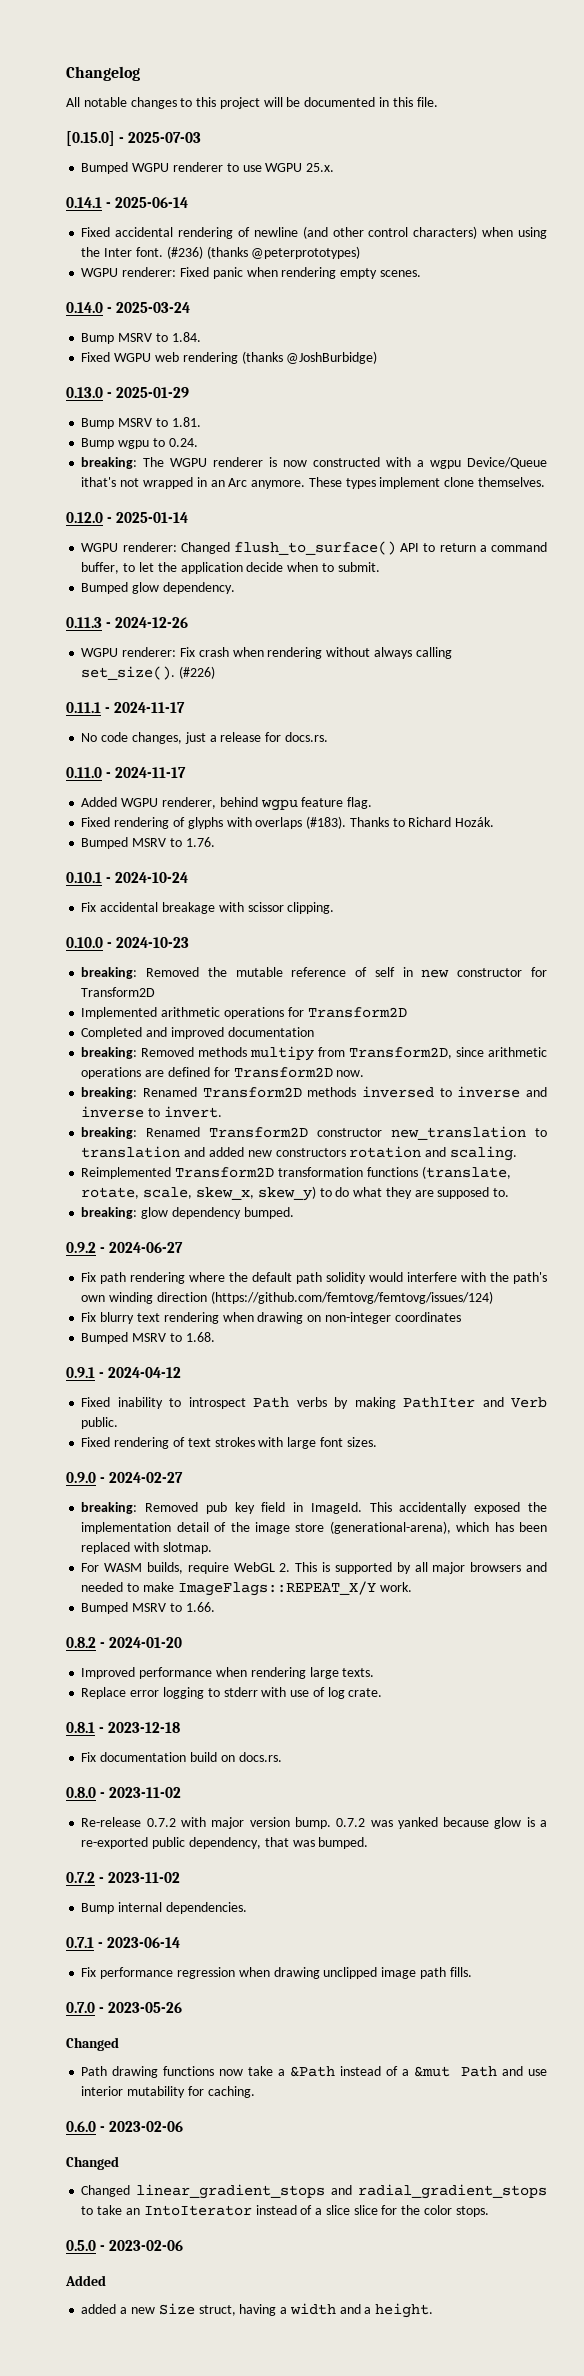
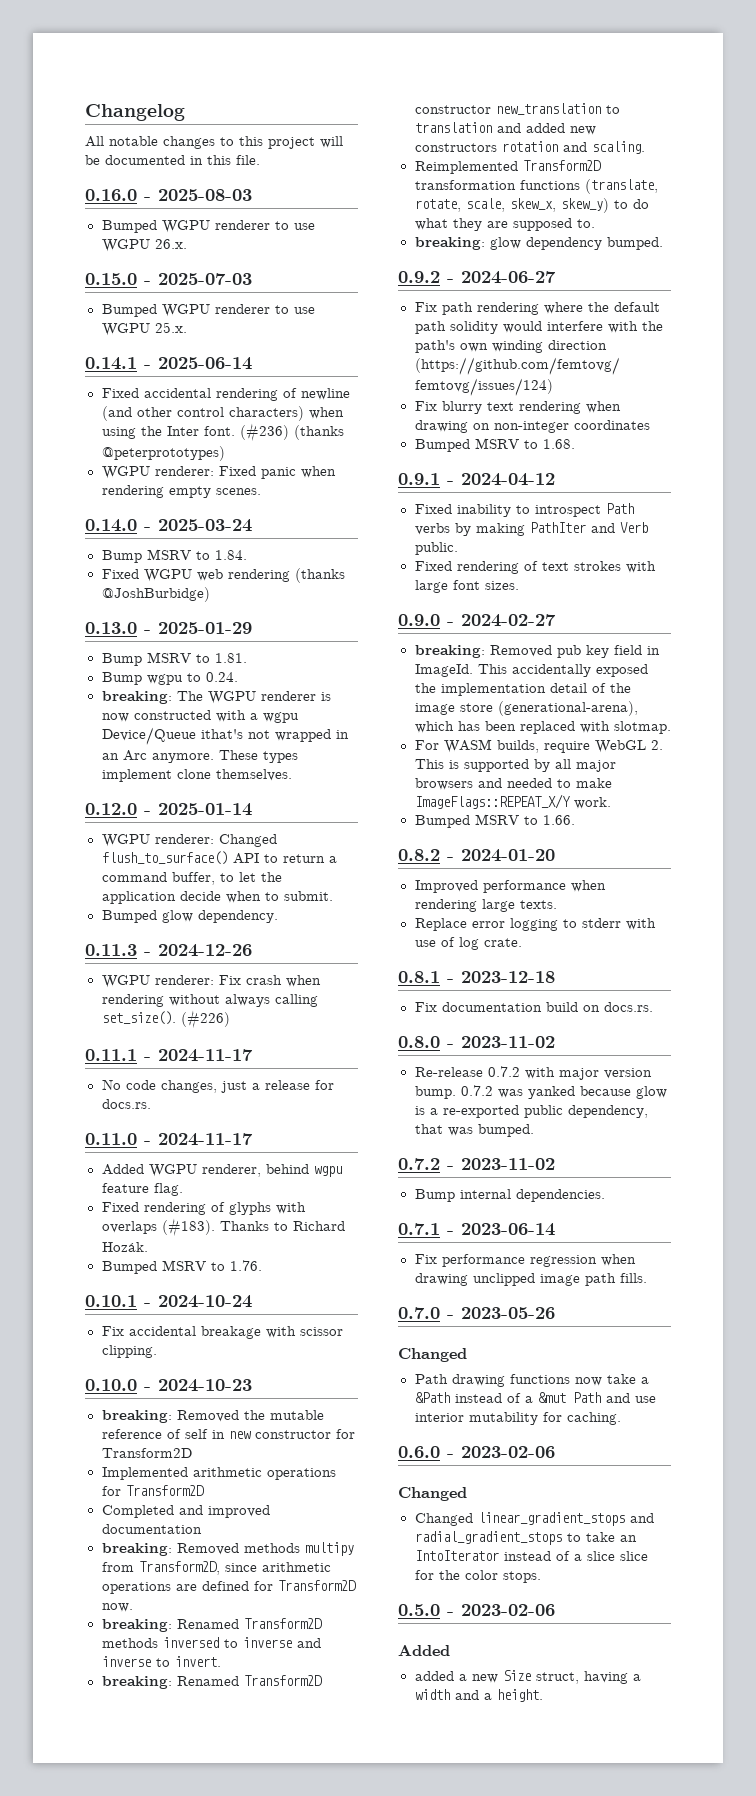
[66,131,115,146] [0.15.0] -> [85,189,252,201] [101,220,315,233] [101,239,187,252] [85,273,137,285] 0.16.0 - 2025-08-03 // Bumped WGPU renderer to use WGPU 26.x. // 0.15.0

